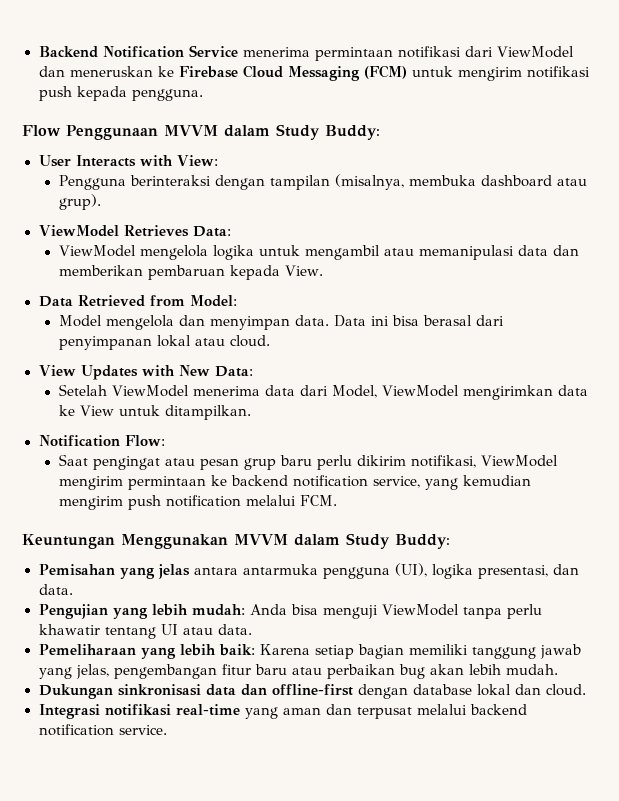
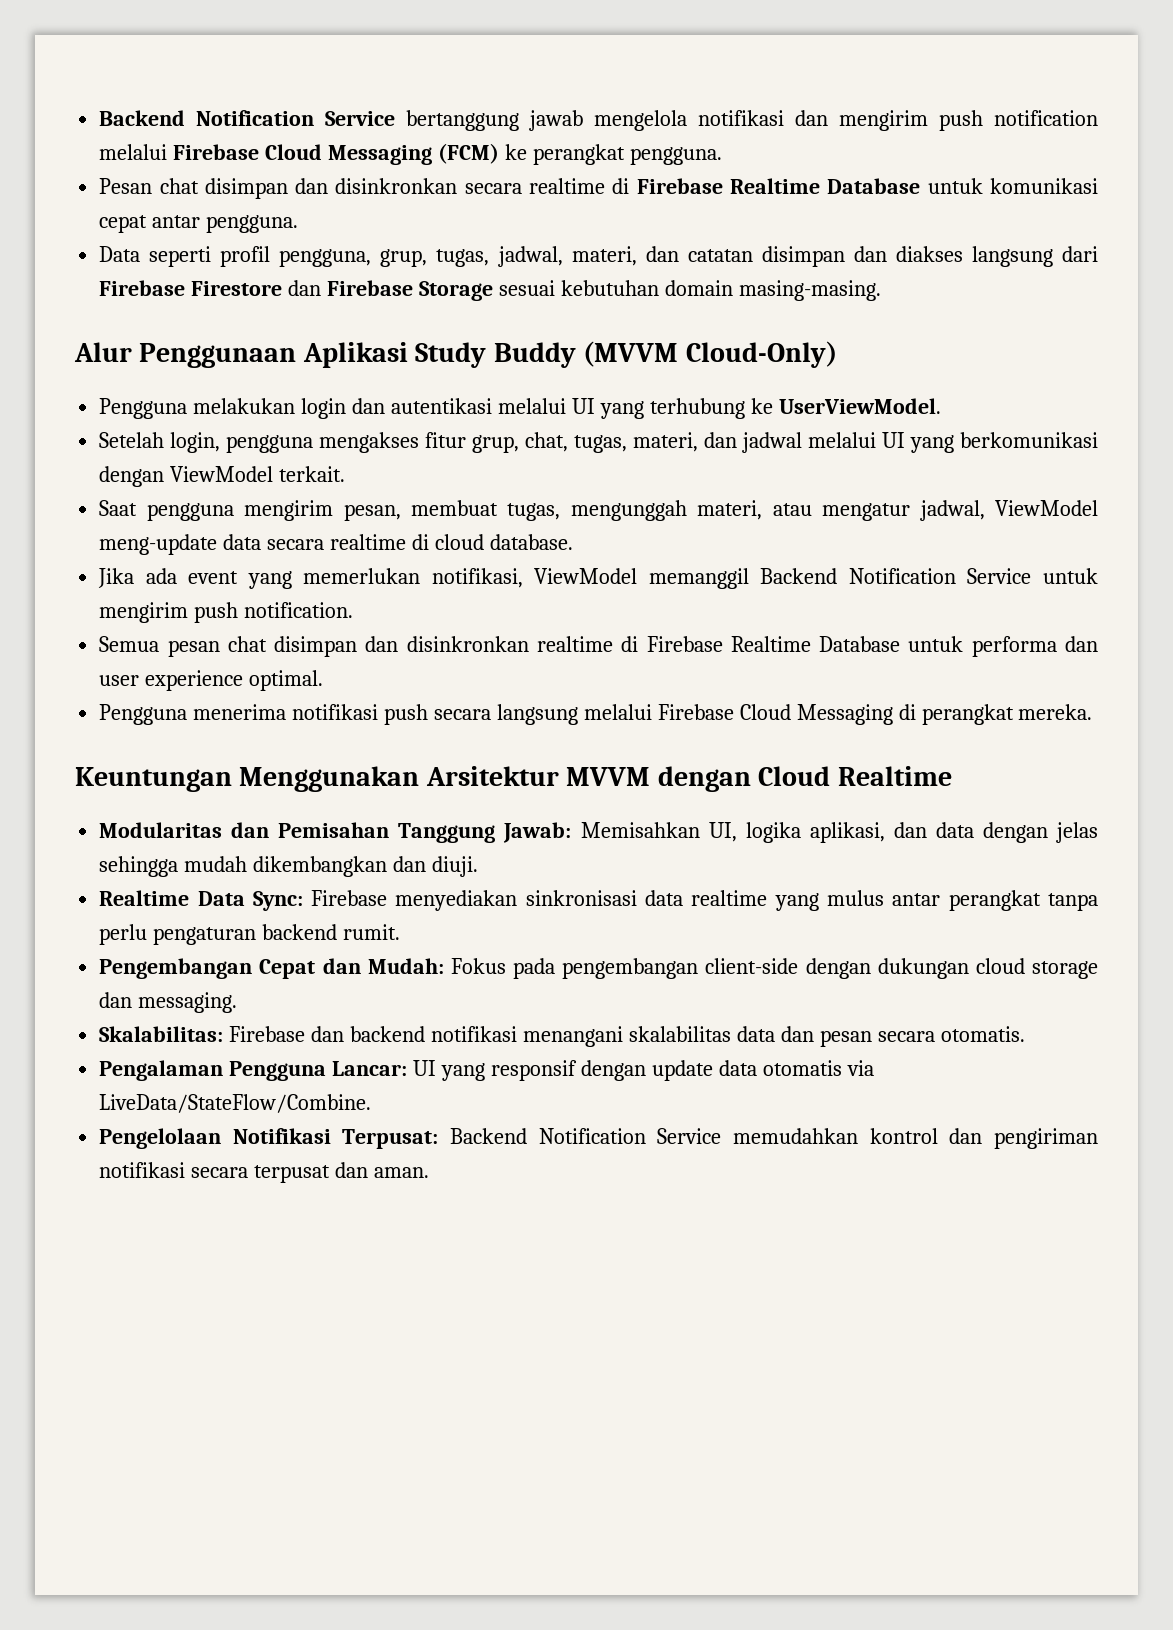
[38,45,574,61] [38,65,590,81] [38,86,203,101] [22,124,380,140] [38,155,218,167] [58,174,587,190] [58,194,101,210] [38,225,231,237] [58,245,579,260] [58,265,323,280] [38,295,237,307] [58,315,504,330] [58,335,270,350] [38,365,253,380] [58,384,588,400] [58,405,251,420] [38,435,165,447] [58,454,558,470] [58,475,531,490] [58,495,337,510] [22,533,450,549] [38,563,579,579] [38,584,73,595] [38,604,542,619] [38,624,252,639] [38,644,581,659] [38,664,558,679] [38,684,586,699] [38,704,527,719] [38,724,167,736] Backend Notification Service menerima permintaan notifikasi dari ViewModel dan meneruskan ke Firebase Cloud Messaging (FCM) untuk mengirim notifikasi push kepada pengguna. // Flow Penggunaan MVVM dalam Study Buddy: // User Interacts with View: // Pengguna berinteraksi dengan tampilan (misalnya, membuka dashboard atau grup). // ViewModel Retrieves Data: // ViewModel mengelola logika untuk mengambil atau memanipulasi data dan memberikan pembaruan kepada View. // Data Retrieved from Model: // Model mengelola dan menyimpan data. Data ini bisa berasal dari penyimpanan lokal atau cloud. // View Updates with New Data: // Setelah ViewModel menerima data dari Model, ViewModel mengirimkan data ke View untuk ditampilkan. // Notification Flow: // Saat pengingat atau pesan grup baru perlu dikirim notifikasi, ViewModel mengirim permintaan ke backend notification service, yang kemudian mengirim push notification melalui FCM. // Keuntungan Menggunakan MVVM dalam Study Buddy: // Pemisahan yang jelas antara antarmuka pengguna (UI), logika presentasi, dan data. // Pengujian yang lebih mudah: Anda bisa menguji ViewModel tanpa perlu khawatir tentang UI atau data. // Pemeliharaan yang lebih baik: Karena setiap bagian memiliki tanggung jawab yang jelas, pengembangan fitur baru atau perbaikan bug akan lebih mudah. // Dukungan sinkronisasi data dan offline-first dengan database lokal dan cloud. // Integrasi notifikasi real-time yang aman dan terpusat melalui backend notification service. -> [99,110,1098,131] [99,143,722,165] [99,178,1099,199] [99,215,299,233] [99,246,1098,267] [99,280,881,301] [74,341,837,368] [99,398,941,419] [99,432,1098,453] [99,466,346,487] [99,500,1099,521] [99,534,573,555] [98,568,1098,589] [99,602,354,623] [99,636,1098,657] [99,670,324,691] [99,704,1093,725] [75,766,952,792] [99,822,1099,843] [99,856,478,877] [99,890,1099,911] [99,924,401,945] [99,958,1098,979] [99,992,238,1013] [99,1026,1025,1047] [99,1060,874,1081] [99,1094,372,1113] [99,1128,1098,1149] [99,1162,429,1183] Backend Notification Service bertanggung jawab mengelola notifikasi dan mengirim push notification melalui Firebase Cloud Messaging (FCM) ke perangkat pengguna. // Pesan chat disimpan dan disinkronkan secara realtime di Firebase Realtime Database untuk komunikasi cepat antar pengguna. // Data seperti profil pengguna, grup, tugas, jadwal, materi, dan catatan disimpan dan diakses langsung dari Firebase Firestore dan Firebase Storage sesuai kebutuhan domain masing-masing. // Alur Penggunaan Aplikasi Study Buddy (MVVM Cloud-Only) // Pengguna melakukan login dan autentikasi melalui UI yang terhubung ke UserViewModel. // Setelah login, pengguna mengakses fitur grup, chat, tugas, materi, dan jadwal melalui UI yang berkomunikasi dengan ViewModel terkait. // Saat pengguna mengirim pesan, membuat tugas, mengunggah materi, atau mengatur jadwal, ViewModel meng-update data secara realtime di cloud database. // Jika ada event yang memerlukan notifikasi, ViewModel memanggil Backend Notification Service untuk mengirim push notification. // Semua pesan chat disimpan dan disinkronkan realtime di Firebase Realtime Database untuk performa dan user experience optimal. // Pengguna menerima notifikasi push secara langsung melalui Firebase Cloud Messaging di perangkat mereka. // Keuntungan Menggunakan Arsitektur MVVM dengan Cloud Realtime // Modularitas dan Pemisahan Tanggung Jawab: Memisahkan UI, logika aplikasi, dan data dengan jelas sehingga mudah dikembangkan dan diuji. // Realtime Data Sync: Firebase menyediakan sinkronisasi data realtime yang mulus antar perangkat tanpa perlu pengaturan backend rumit. // Pengembangan Cepat dan Mudah: Fokus pada pengembangan client-side dengan dukungan cloud storage dan messaging. // Skalabilitas: Firebase dan backend notifikasi menangani skalabilitas data dan pesan secara otomatis. // Pengalaman Pengguna Lancar: UI yang responsif dengan update data otomatis via LiveData/StateFlow/Combine. // Pengelolaan Notifikasi Terpusat: Backend Notification Service memudahkan kontrol dan pengiriman notifikasi secara terpusat dan aman.

